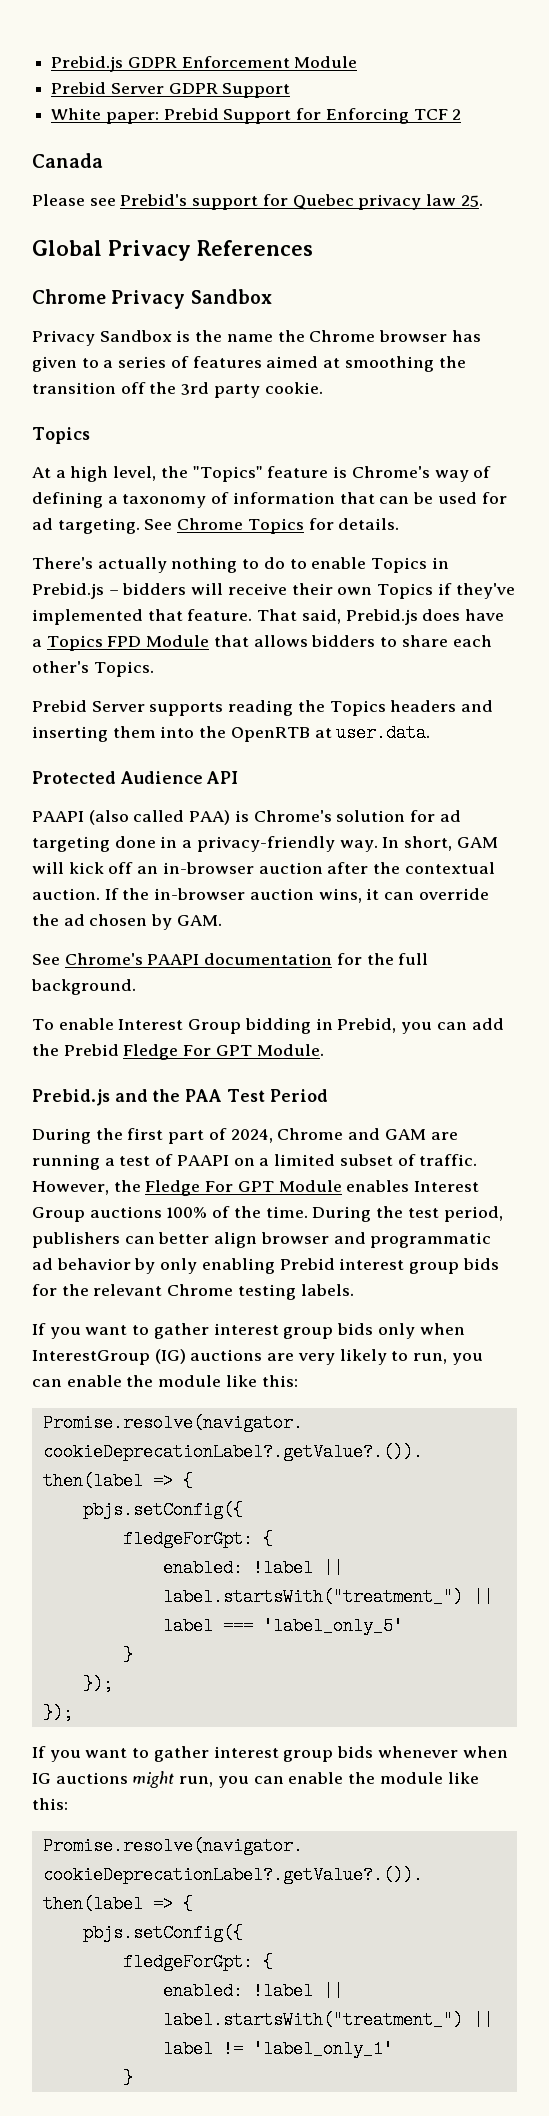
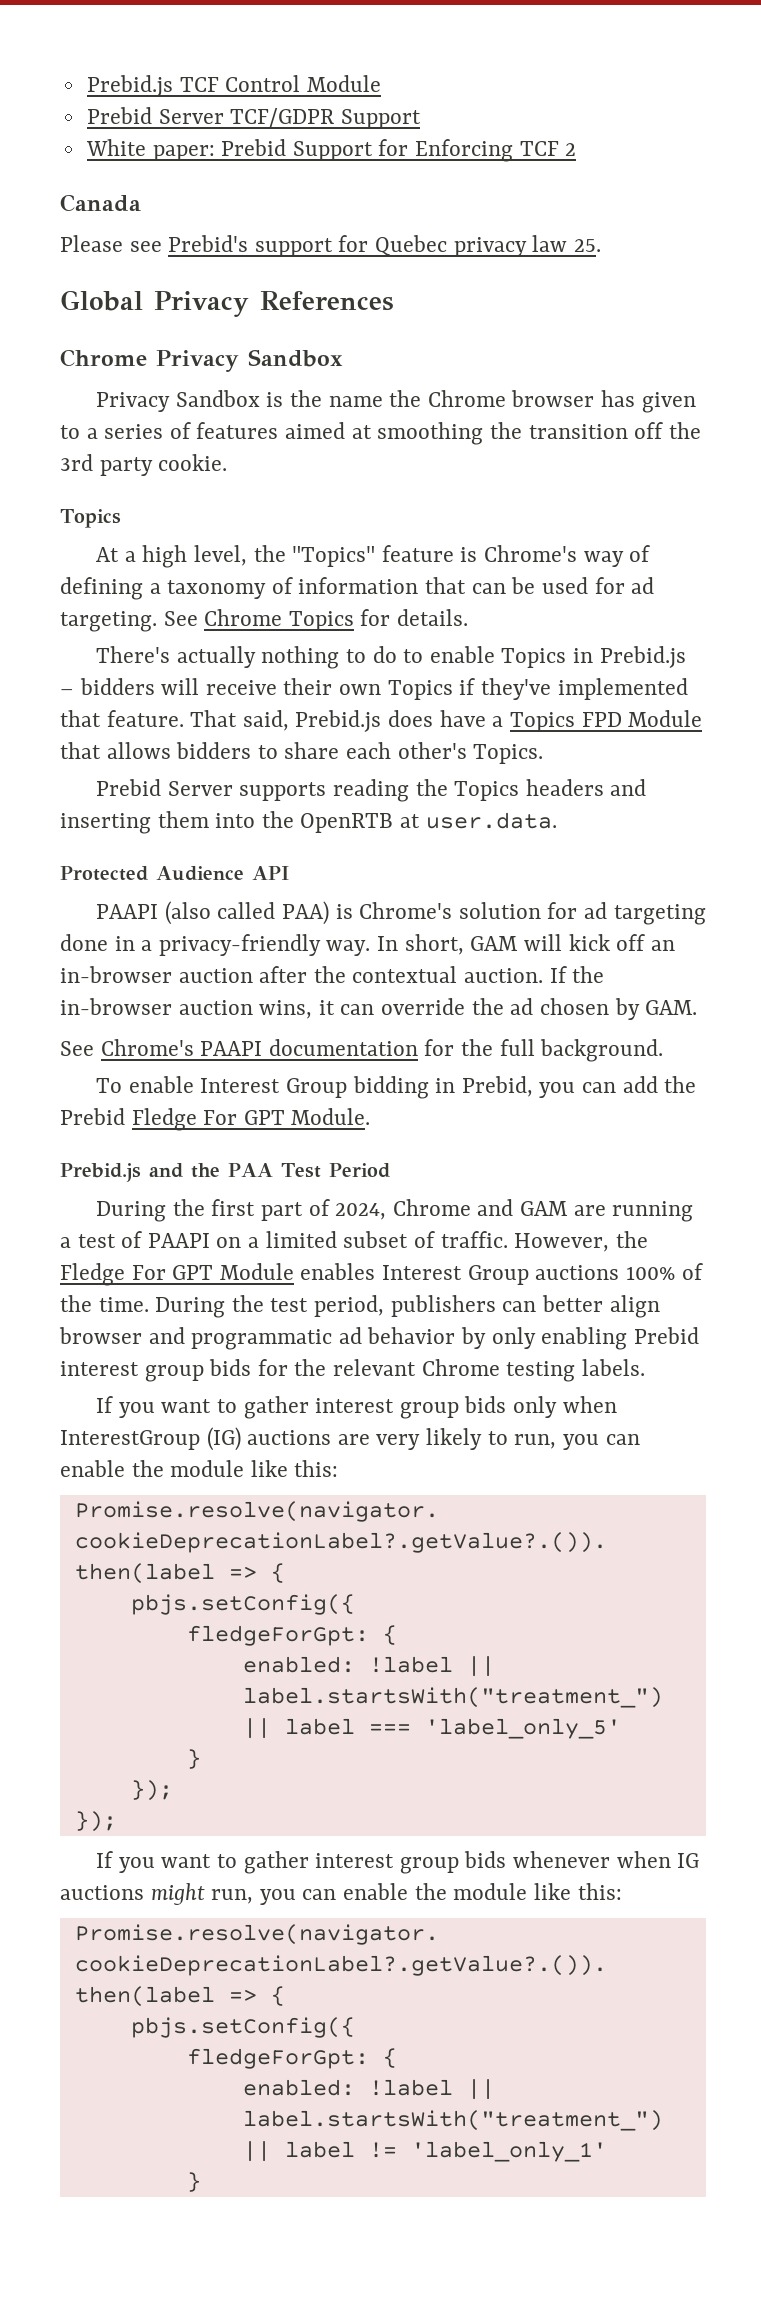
[51,56,290,72] Prebid.js GDPR Enforcement -> [86,75,301,97] Prebid.js TCF Control
[168,83,218,94] GDPR -> [230,108,335,127] TCF/GDPR

